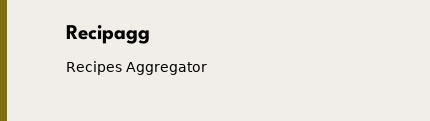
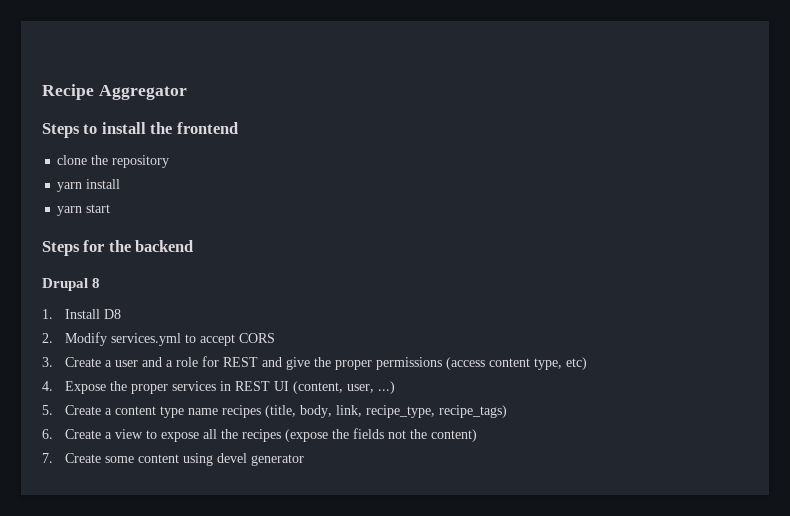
[66,25,150,44] [66,61,207,75] Recipagg // Recipes Aggregator -> [42,84,187,100] [42,122,238,138] [57,155,170,168] [57,179,121,192] [57,204,111,216] [42,240,194,256] [42,278,101,291] [42,309,121,319] [42,332,275,346] [42,356,587,370] [42,381,395,394] [42,405,507,418] [42,428,477,442] [42,453,304,466] Recipe Aggregator // Steps to install the frontend // clone the repository // yarn install // yarn start // Steps for the backend // Drupal 8 // 1. Install D8 // 2. Modify services.yml to accept CORS // 3. Create a user and a role for REST and give the proper permissions (access content type, etc) // 4. Expose the proper services in REST UI (content, user, ...) // 5. Create a content type name recipes (title, body, link, recipe_type, recipe_tags) // 6. Create a view to expose all the recipes (expose the fields not the content) // 7. Create some content using devel generator

